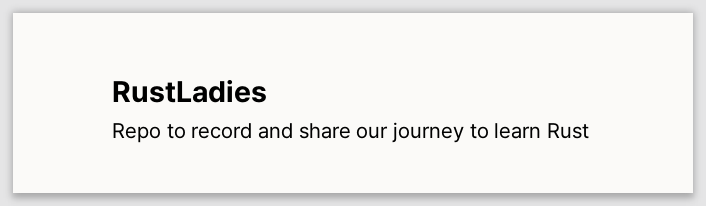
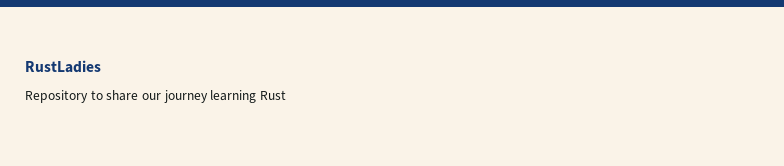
[112,123,294,143] Repo to record and -> [25,90,103,103] Repository to
[469,123,542,139] to learn -> [210,90,257,103] learning

